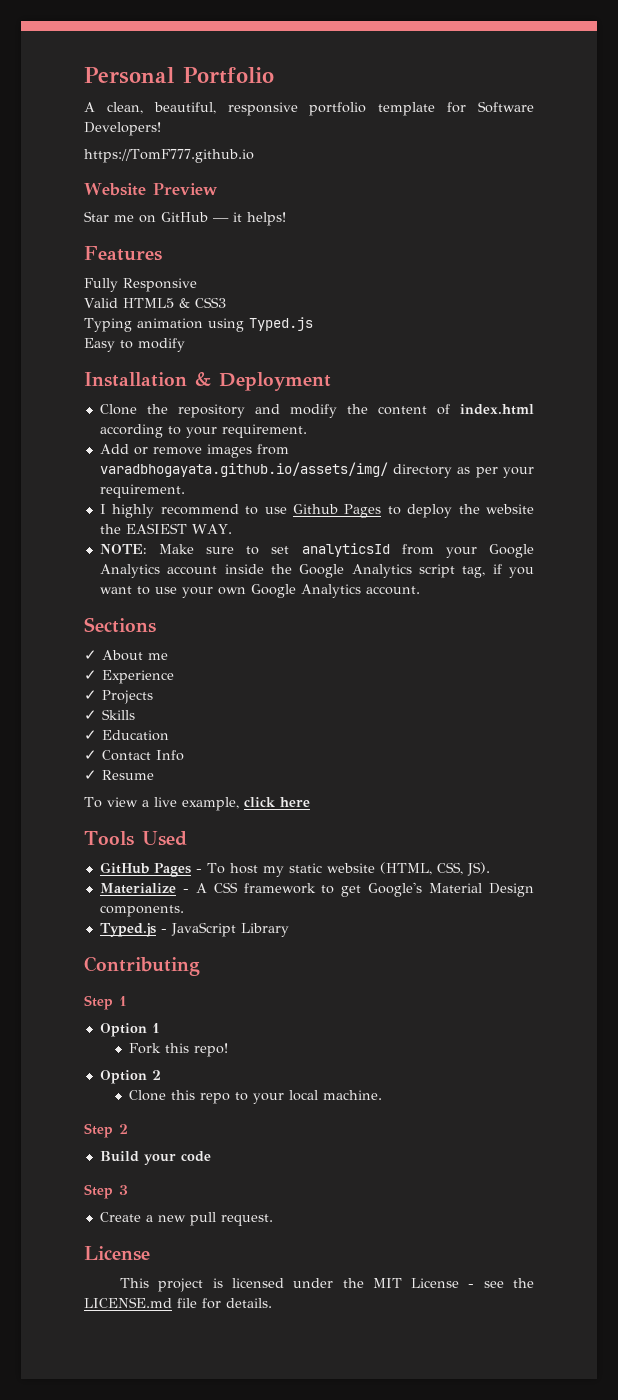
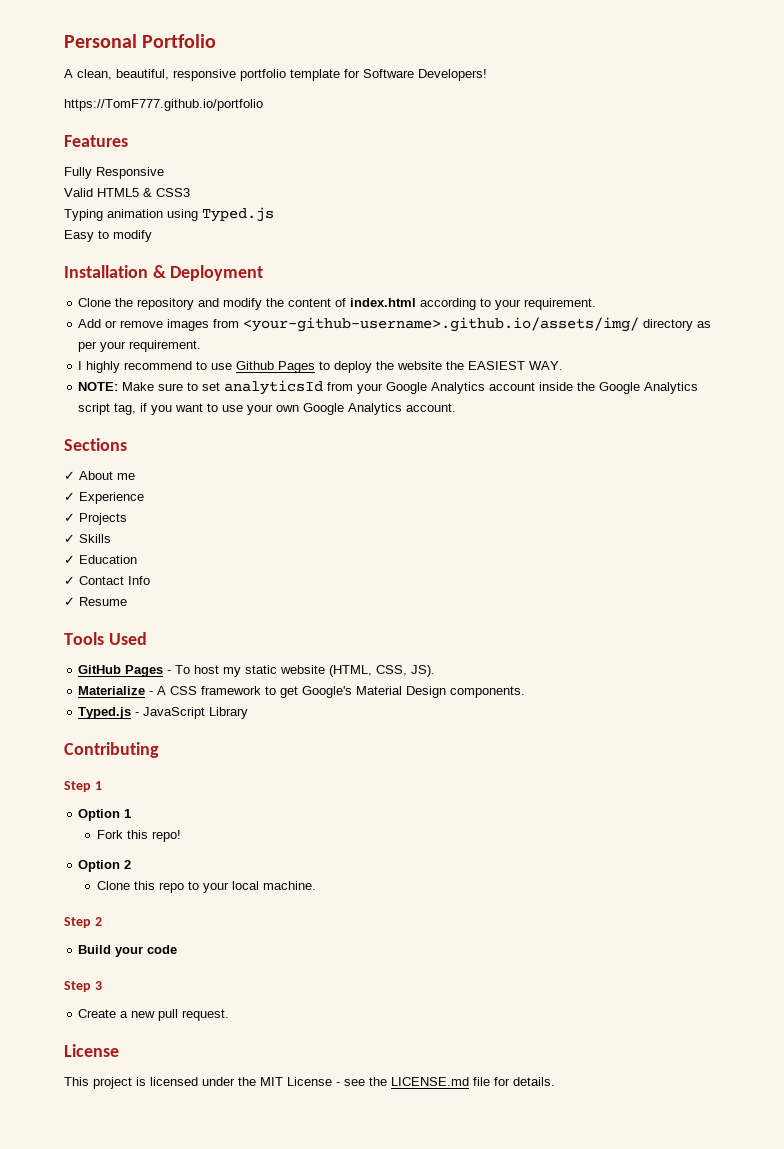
[84,149,254,163] [84,183,217,196] [84,211,286,226] https://TomF777.github.io // Website Preview // Star me on GitHub — it helps! -> [64,99,263,111] https://TomF777.github.io/portfolio
[99,462,388,477] varadbhogayata.github.io/assets/img/ -> [243,317,640,332] <your-github-username>.github.io/assets/img/
[84,797,310,811] // To view a live example, click here -> (127, 601) none

